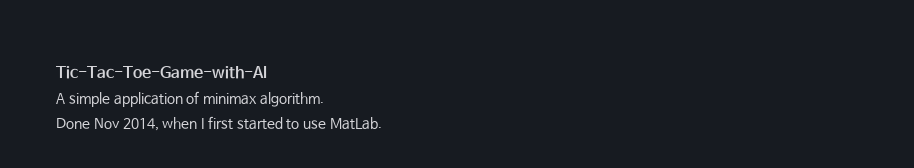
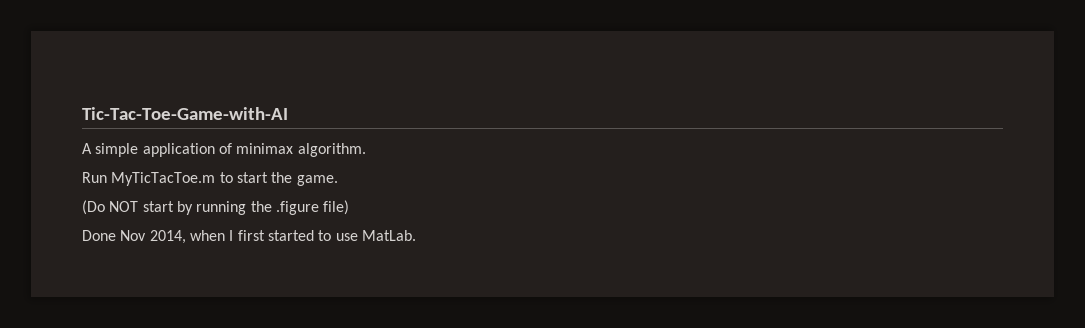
(324, 99) none -> [82,172,338,186] [82,200,350,215] // Run MyTicTacToe.m to start the game. // (Do NOT start by running the .figure file)

